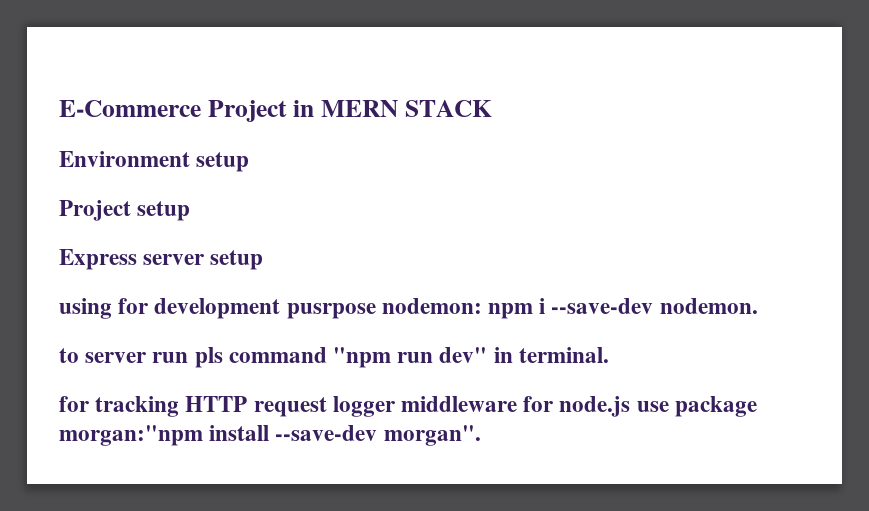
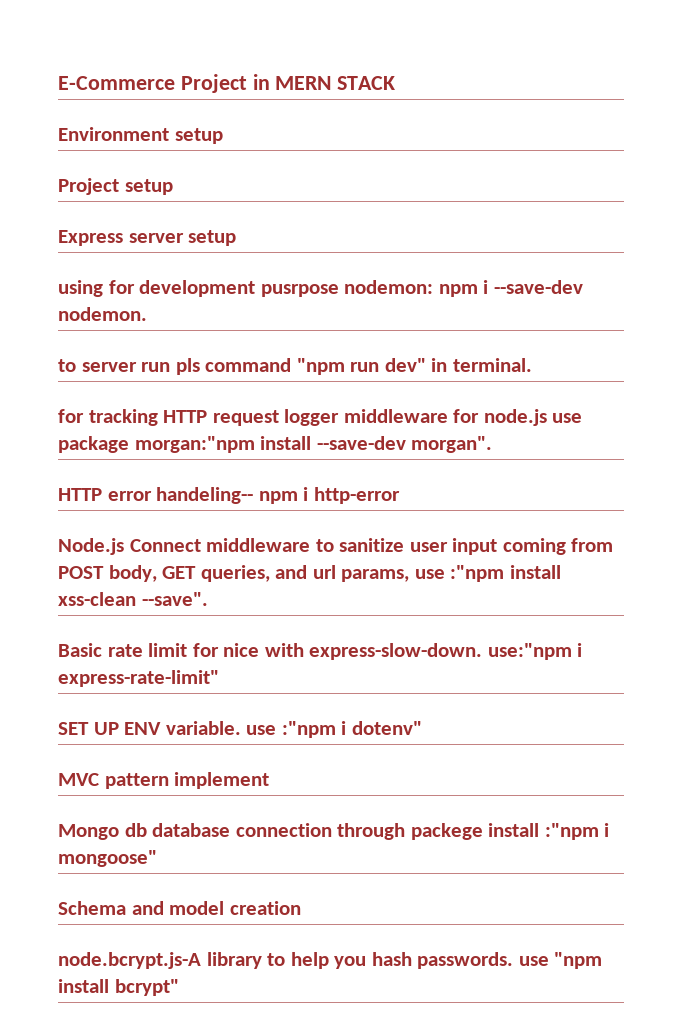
(481, 435) none -> [58,487,400,504] [58,538,614,555] [58,565,561,582] [58,592,208,606] [58,643,583,660] [58,670,219,687] [58,721,422,738] [58,772,270,789] [58,823,610,840] [58,850,157,867] [58,901,301,915] [58,952,603,969] [58,979,179,996] // HTTP error handeling-- npm i http-error // Node.js Connect middleware to sanitize user input coming from POST body, GET queries, and url params, use :"npm install xss-clean --save". // Basic rate limit for nice with express-slow-down. use:"npm i express-rate-limit" // SET UP ENV variable. use :"npm i dotenv" // MVC pattern implement // Mongo db database connection through packege install :"npm i mongoose" // Schema and model creation // node.bcrypt.js-A library to help you hash passwords. use "npm install bcrypt"

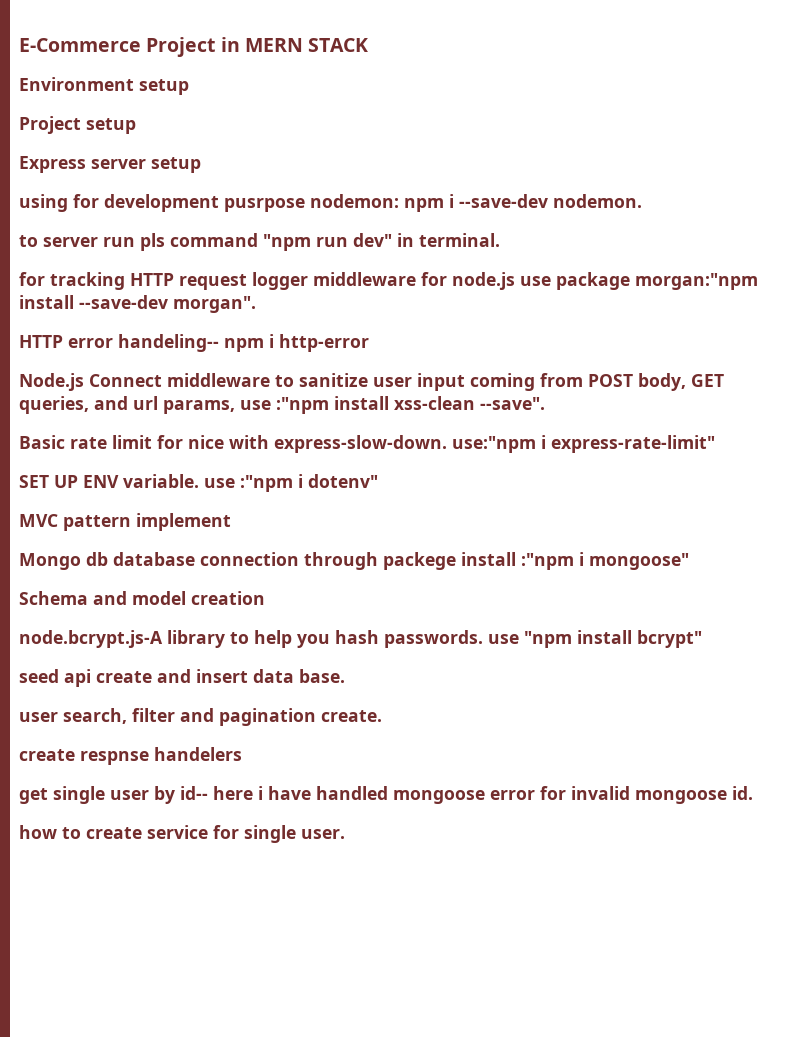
(179, 987) none -> [19,669,345,687] [19,708,382,726] [19,747,242,765] [19,786,753,804] [19,825,345,843] // seed api create and insert data base. // user search, filter and pagination create. // create respnse handelers // get single user by id-- here i have handled mongoose error for invalid mongoose id. // how to create service for single user.

